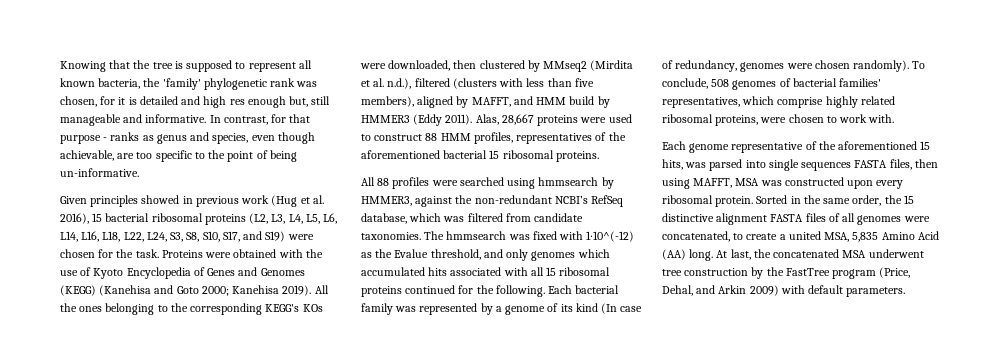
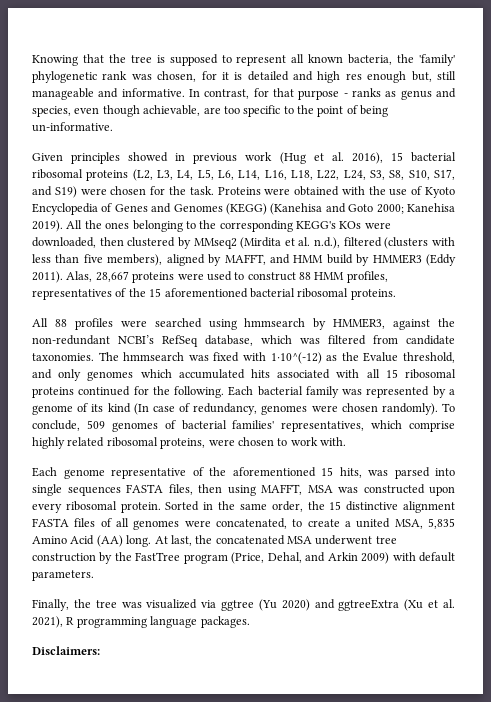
(626, 136) none -> [149,288,162,297] 15
[489,150,500,159] 15 -> (295, 293) none
[711,79,730,87] 508 -> [86,420,105,429] 509
(906, 292) none -> [32,599,456,611] [32,616,250,628] [32,646,100,655] // Finally, the tree was visualized via ggtree (Yu 2020) and ggtreeExtra (Xu et al. 2021), R programming language packages. // Disclaimers:

